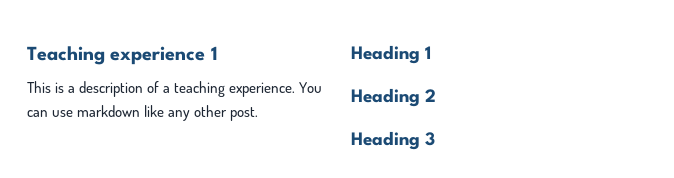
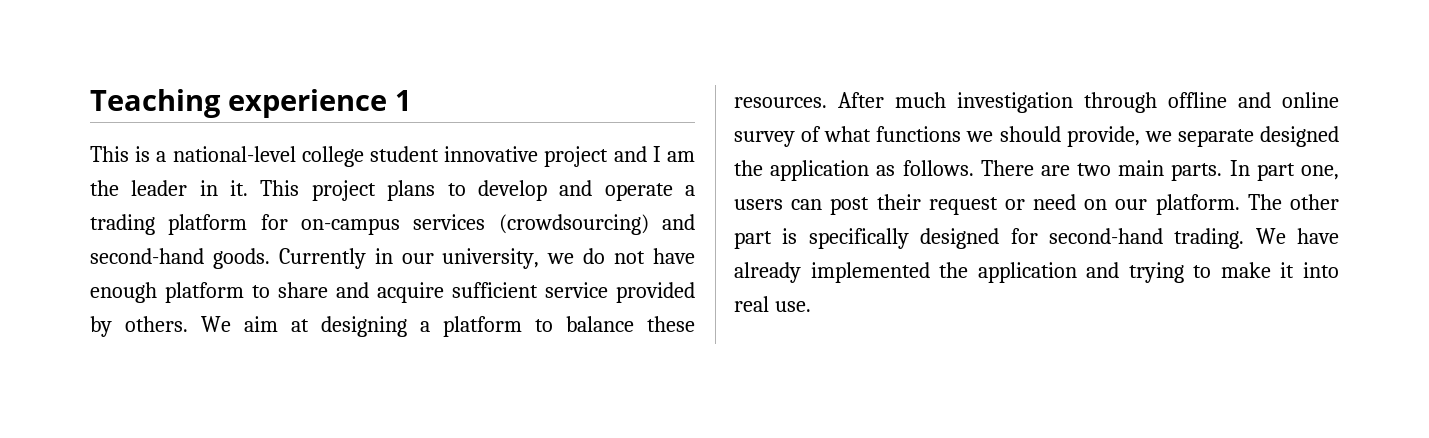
[79,81,323,97] [27,105,259,121] [351,45,432,64] [351,88,437,107] [351,131,436,150] description of a teaching experience. You can use markdown like any other post. // Heading 1 // Heading 2 // Heading 3 -> [172,146,696,167] [90,180,696,201] [90,214,695,235] [90,248,696,269] [90,282,695,303] [90,316,695,337] [734,92,1339,113] [734,126,1339,147] [734,160,1339,181] [734,194,1339,215] [734,228,1339,249] [734,262,1339,283] [734,296,811,312] national-level college student innovative project and I am the leader in it. This project plans to develop and operate a trading platform for on-campus services (crowdsourcing) and second-hand goods. Currently in our university, we do not have enough platform to share and acquire sufficient service provided by others. We aim at designing a platform to balance these resources. After much investigation through offline and online survey of what functions we should provide, we separate designed the application as follows. There are two main parts. In part one, users can post their request or need on our platform. The other part is specifically designed for second-hand trading. We have already implemented the application and trying to make it into real use.

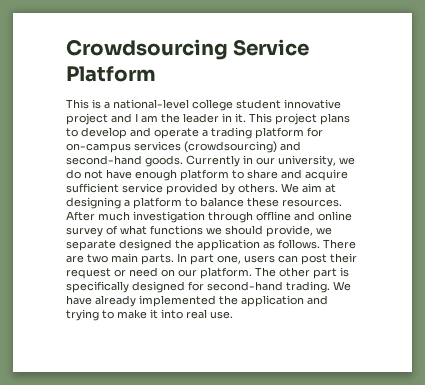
[90,89,412,118] Teaching experience 1 -> [66,39,310,60] [66,66,156,82] Crowdsourcing Service Platform

